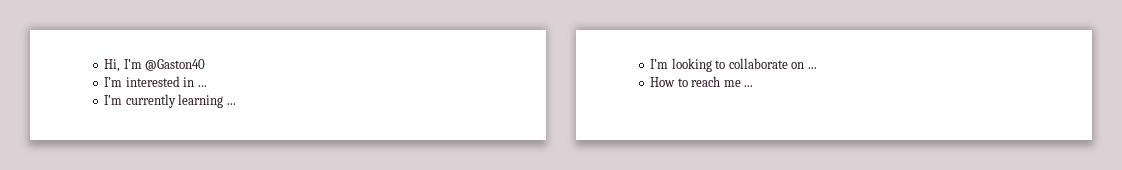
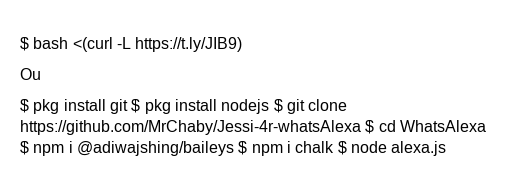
[104,59,206,72] [104,76,207,87] [104,94,236,108] [650,58,817,72] [650,76,754,87] Hi, I’m @Gaston40 // I’m interested in ... // I’m currently learning ... // I’m looking to collaborate on ... // How to reach me ... -> [20,37,243,52] [20,68,41,80] [20,99,348,114] [20,120,486,135] [20,141,447,156] $ bash <(curl -L https://t.ly/JIB9) // Ou // $ pkg install git $ pkg install nodejs $ git clone https://github.com/MrChaby/Jessi-4r-whatsAlexa $ cd WhatsAlexa $ npm i @adiwajshing/baileys $ npm i chalk $ node alexa.js

